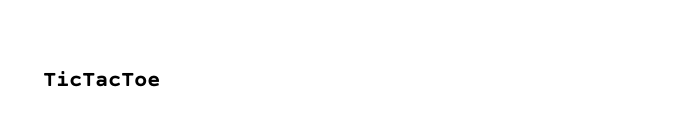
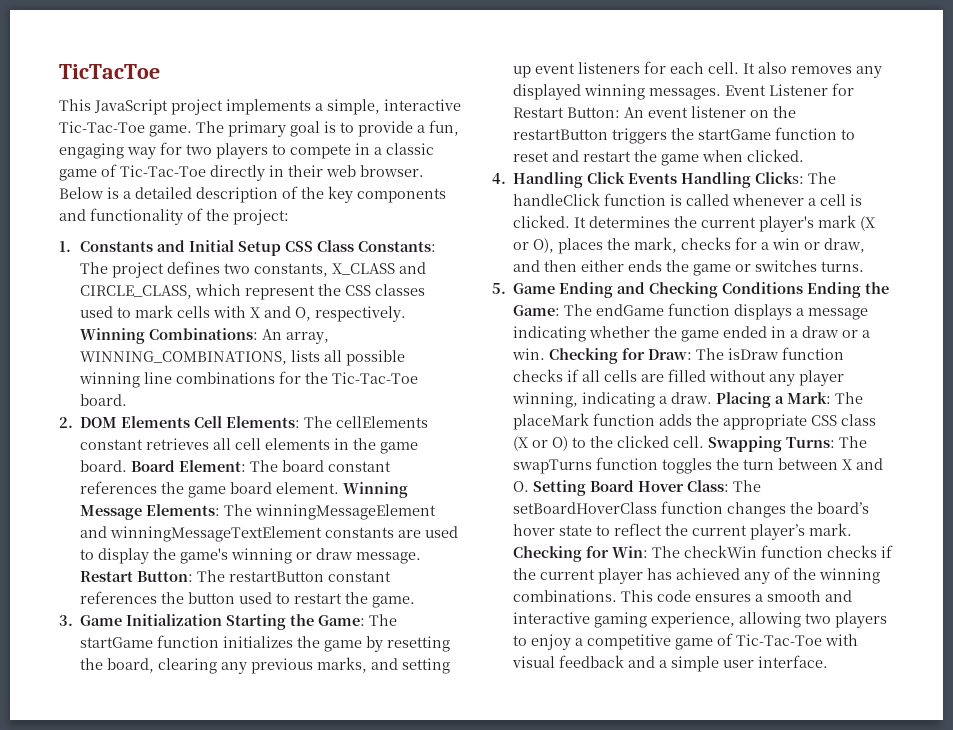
(160, 79) none -> [59,99,461,115] [59,120,459,137] [59,142,434,159] [59,164,424,181] [59,186,446,203] [59,208,289,225] [59,240,436,256] [79,261,426,278] [79,284,425,300] [79,305,406,322] [79,328,329,344] [79,350,405,366] [78,371,418,388] [79,394,127,406] [59,416,429,428] [80,438,419,454] [80,460,392,472] [80,481,409,498] [80,504,437,520] [80,526,459,542] [80,548,422,564] [80,570,392,582] [80,591,416,608] [59,614,398,630] [80,635,451,652] [80,657,451,674] [513,61,883,78] [513,83,855,100] [513,106,797,118] [513,127,856,144] [513,149,805,166] [492,172,837,188] [513,193,863,206] [513,215,876,232] [513,237,866,254] [513,260,865,276] [492,282,890,298] [513,303,869,320] [513,326,871,342] [512,347,845,364] [513,369,845,386] [512,392,864,408] [513,413,877,430] [513,435,868,452] [513,457,884,474] [513,480,762,496] [513,501,870,518] [513,523,853,540] [513,545,894,562] [513,567,881,584] [513,590,853,602] [513,612,888,628] [513,633,859,650] [512,655,829,672] // This JavaScript project implements a simple, interactive Tic-Tac-Toe game. The primary goal is to provide a fun, engaging way for two players to compete in a classic game of Tic-Tac-Toe directly in their web browser. Below is a detailed description of the key components and functionality of the project: // 1. Constants and Initial Setup CSS Class Constants: The project defines two constants, X_CLASS and CIRCLE_CLASS, which represent the CSS classes used to mark cells with X and O, respectively. Winning Combinations: An array, WINNING_COMBINATIONS, lists all possible winning line combinations for the Tic-Tac-Toe board. // 2. DOM Elements Cell Elements: The cellElements constant retrieves all cell elements in the game board. Board Element: The board constant references the game board element. Winning Message Elements: The winningMessageElement and winningMessageTextElement constants are used to display the game's winning or draw message. Restart Button: The restartButton constant references the button used to restart the game. // 3. Game Initialization Starting the Game: The startGame function initializes the game by resetting the board, clearing any previous marks, and setting up event listeners for each cell. It also removes any displayed winning messages. Event Listener for Restart Button: An event listener on the restartButton triggers the startGame function to reset and restart the game when clicked. // 4. Handling Click Events Handling Clicks: The handleClick function is called whenever a cell is clicked. It determines the current player's mark (X or O), places the mark, checks for a win or draw, and then either ends the game or switches turns. // 5. Game Ending and Checking Conditions Ending the Game: The endGame function displays a message indicating whether the game ended in a draw or a win. Checking for Draw: The isDraw function checks if all cells are filled without any player winning, indicating a draw. Placing a Mark: The placeMark function adds the appropriate CSS class (X or O) to the clicked cell. Swapping Turns: The swapTurns function toggles the turn between X and O. Setting Board Hover Class: The setBoardHoverClass function changes the board’s hover state to reflect the current player’s mark. Checking for Win: The checkWin function checks if the current player has achieved any of the winning combinations. This code ensures a smooth and interactive gaming experience, allowing two players to enjoy a competitive game of Tic-Tac-Toe with visual feedback and a simple user interface.

